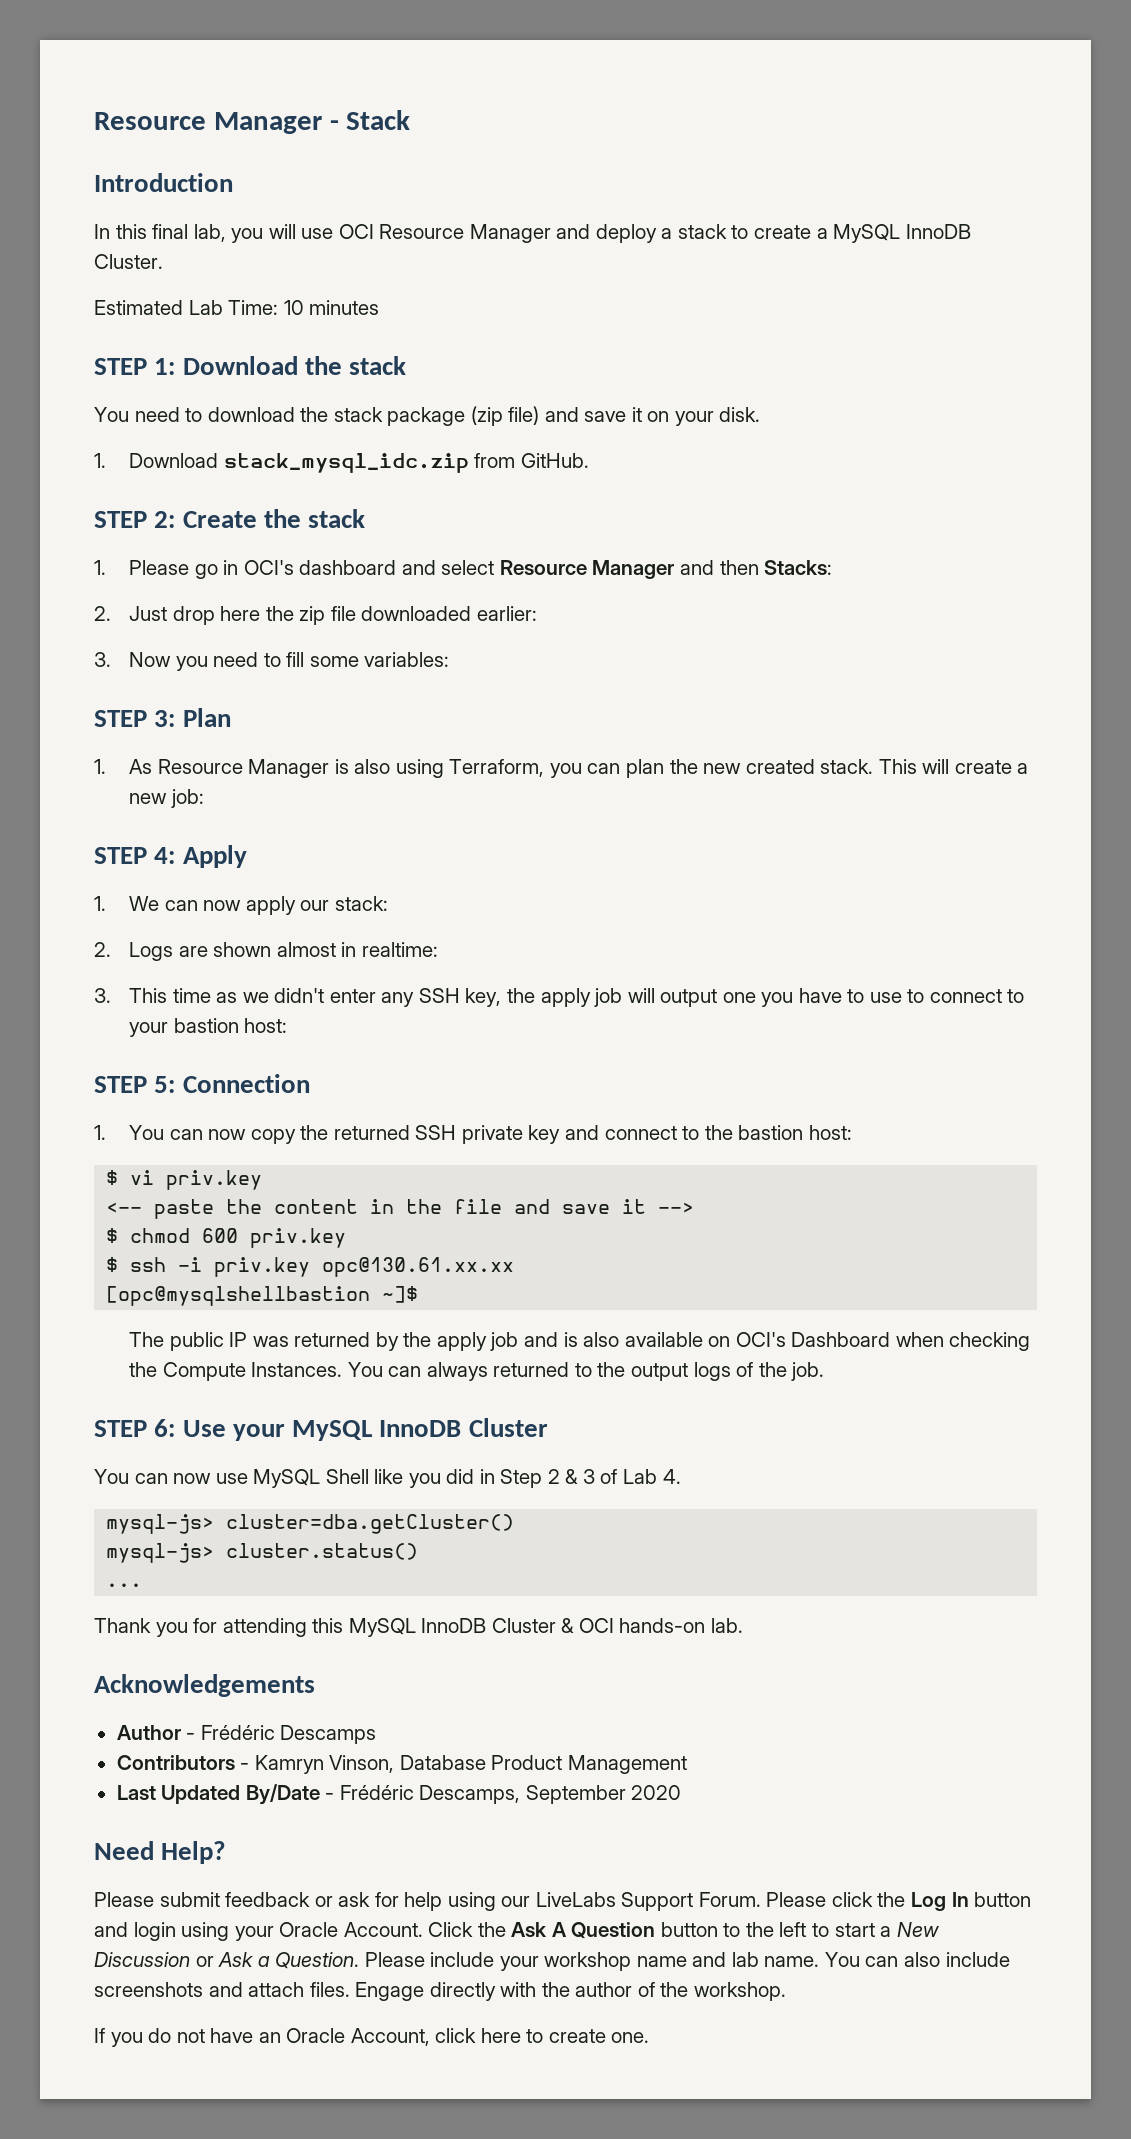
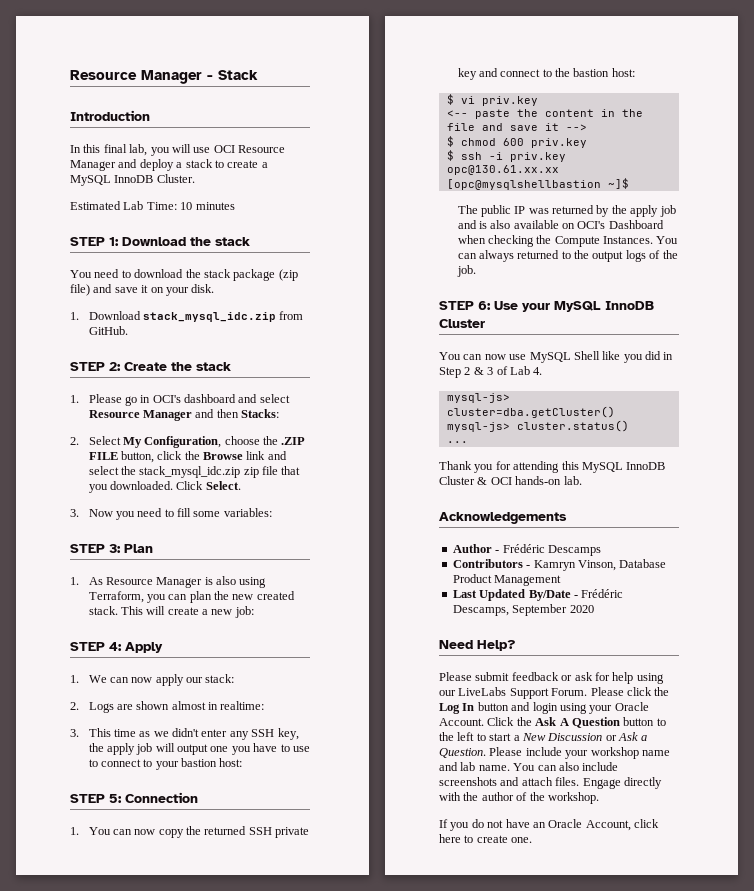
[129,606,537,625] Just drop here the zip file downloaded earlier: -> [88,436,306,448] [88,451,287,463] [88,466,301,478] [88,481,241,493] Select My Configuration, choose the .ZIP FILE button, click the Browse link and select the stack_mysql_idc.zip zip file that you downloaded. Click Select.

